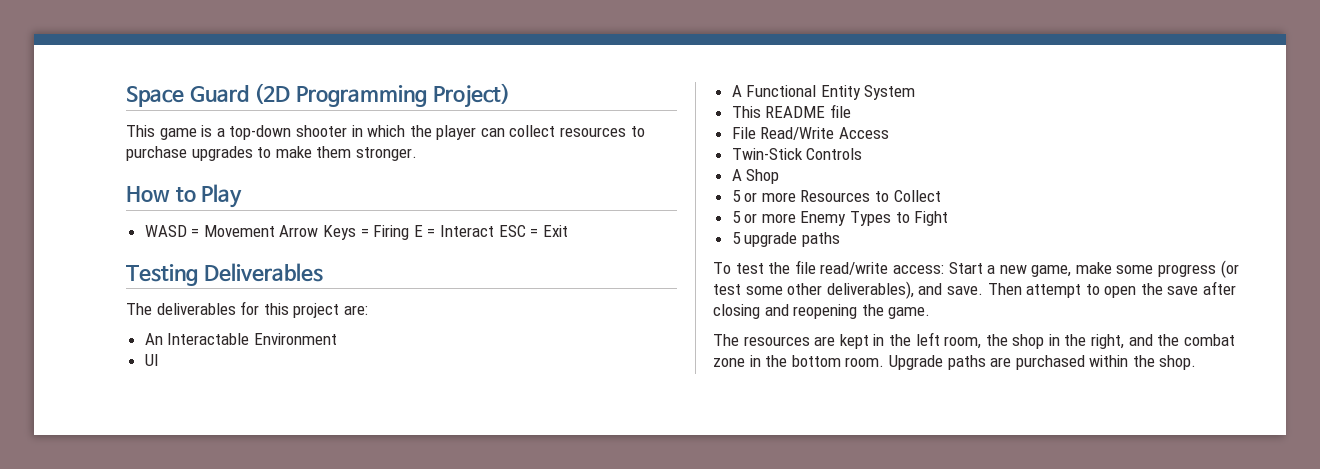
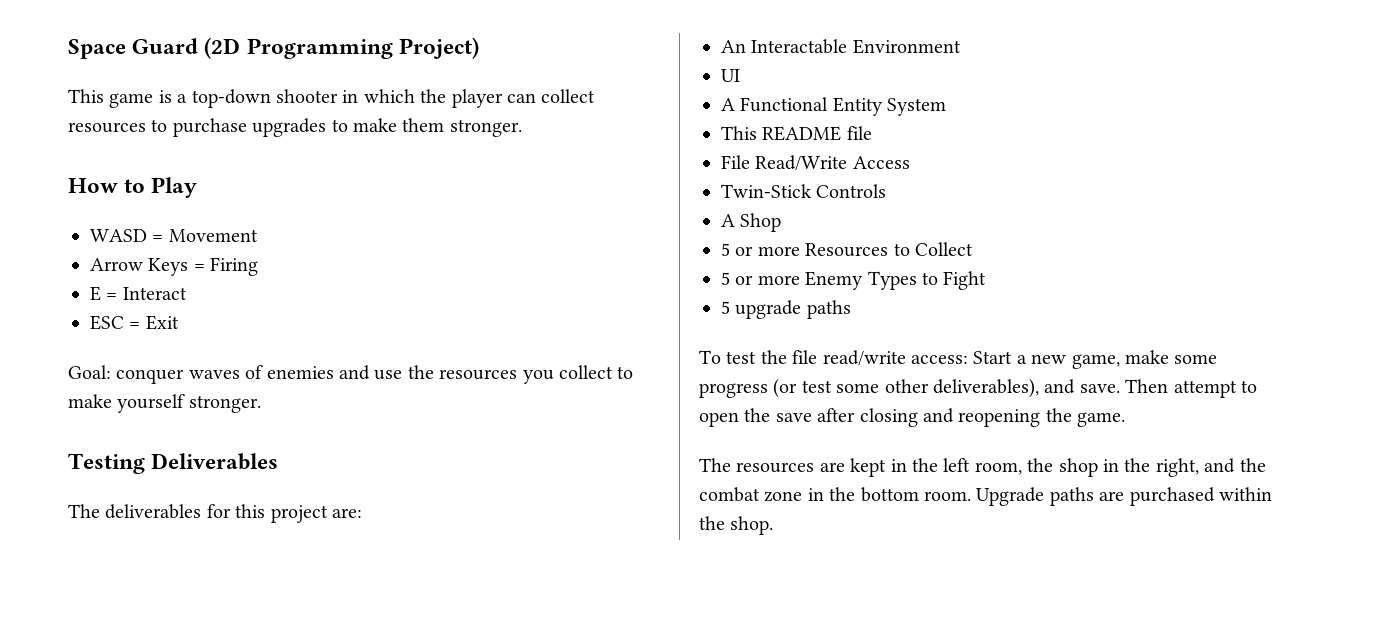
(275, 231) none -> (258, 235) //
(410, 232) none -> (259, 266) //
(495, 231) none -> (187, 293) //
(568, 231) none -> [68,365,634,384] [68,394,261,413] // Goal: conquer waves of enemies and use the resources you collect to make yourself stronger.

